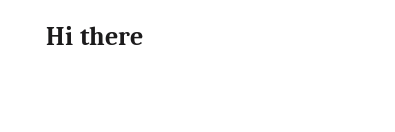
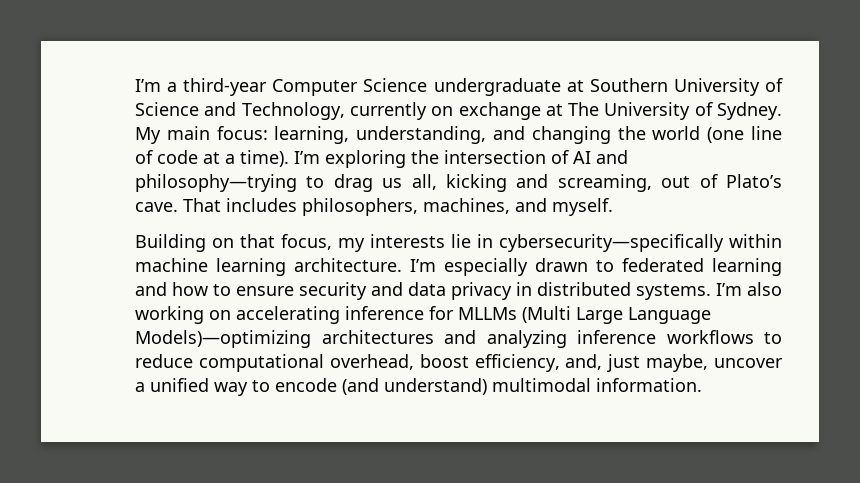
[46,26,144,45] Hi there -> [135,78,783,96] [135,102,782,120] [135,126,782,144] [135,150,628,168] [135,174,782,192] [135,198,613,216] [135,234,782,252] [135,258,782,276] [135,282,782,300] [135,306,711,324] [135,330,782,348] [135,354,783,372] [135,378,702,396] I’m a third-year Computer Science undergraduate at Southern University of Science and Technology, currently on exchange at The University of Sydney. My main focus: learning, understanding, and changing the world (one line of code at a time). I’m exploring the intersection of AI and philosophy—trying to drag us all, kicking and screaming, out of Plato’s cave. That includes philosophers, machines, and myself. // Building on that focus, my interests lie in cybersecurity—specifically within machine learning architecture. I’m especially drawn to federated learning and how to ensure security and data privacy in distributed systems. I’m also working on accelerating inference for MLLMs (Multi Large Language Models)—optimizing architectures and analyzing inference workflows to reduce computational overhead, boost efficiency, and, just maybe, uncover a unified way to encode (and understand) multimodal information.

